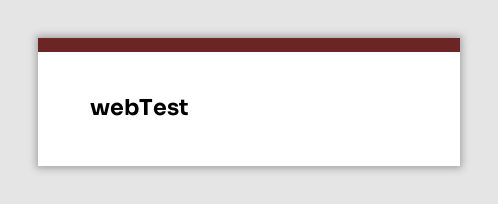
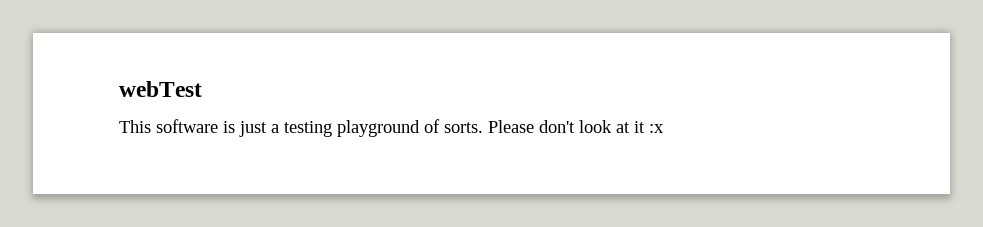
(189, 107) none -> [119,119,664,137] // This software is just a testing playground of sorts. Please don't look at it :x

